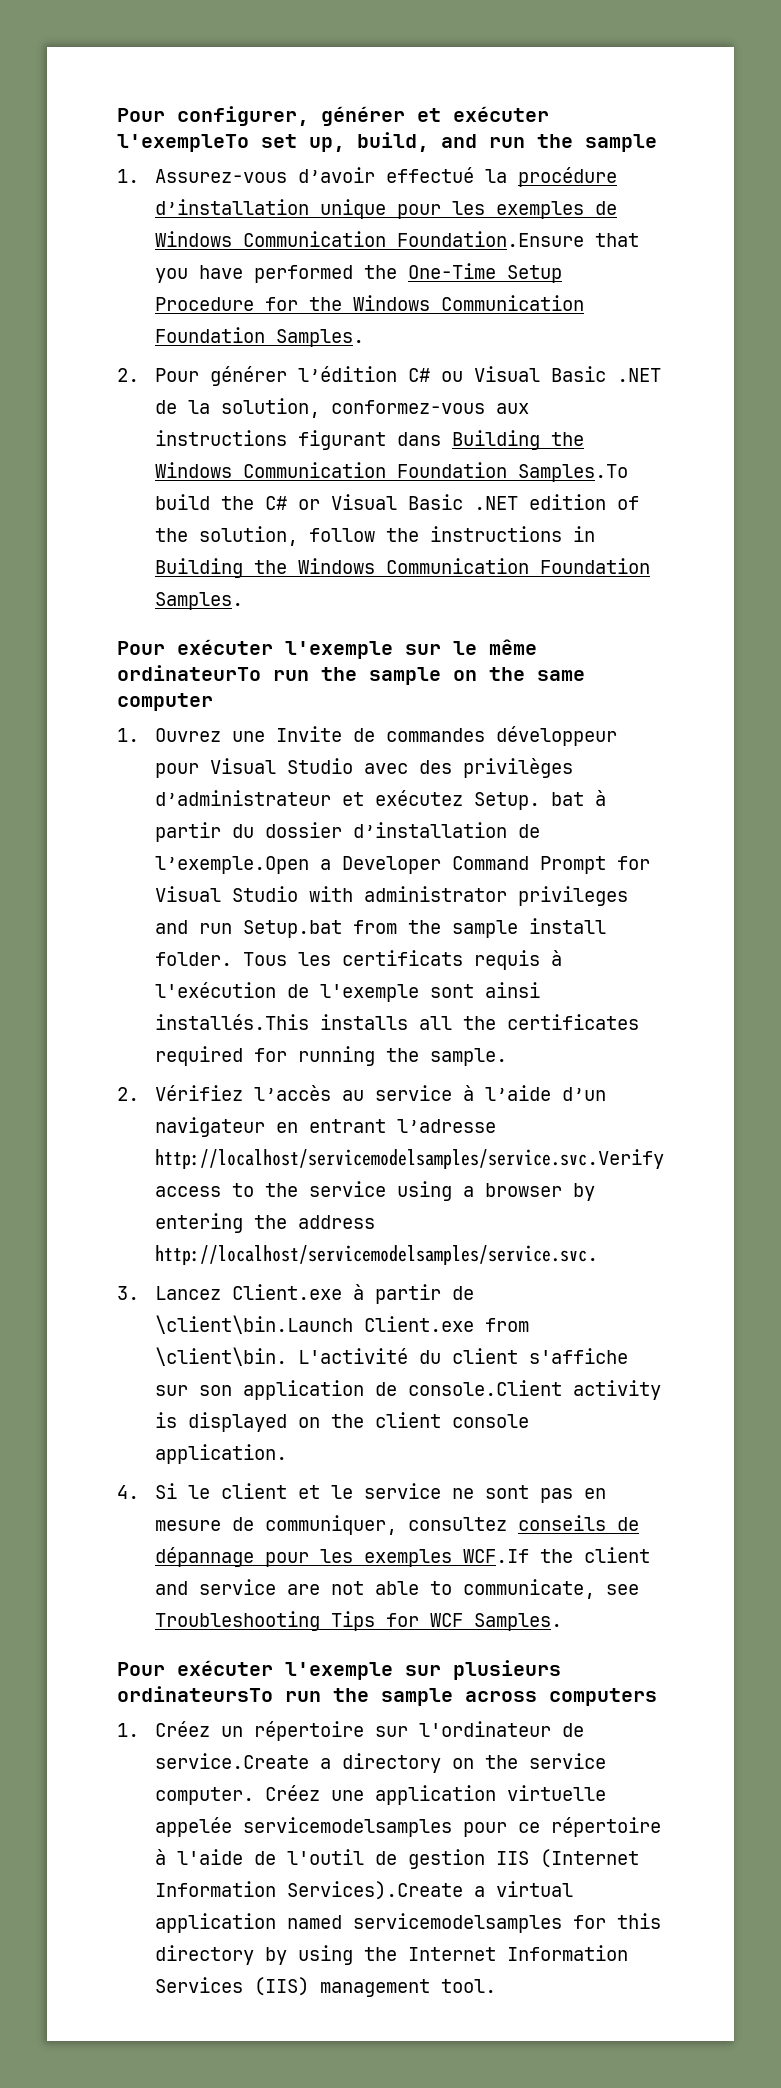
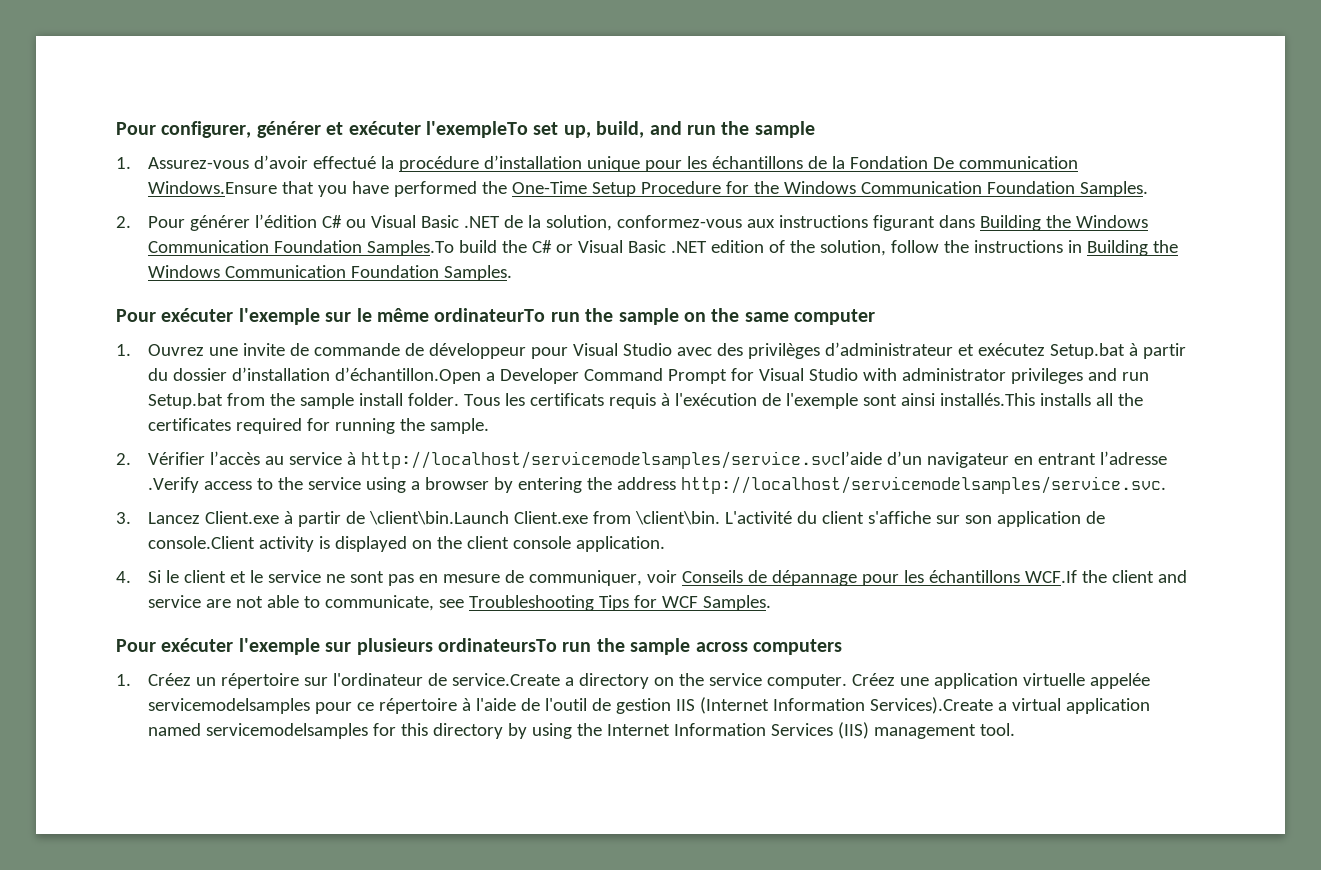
[495,201,617,219] [154,231,584,247] exemples de Windows Communication Foundation.Ensure -> [712,156,1079,169] [148,181,278,194] échantillons de la Fondation De communication Windows.Ensure
[275,726,485,742] Invite de commandes -> [243,343,425,356] invite de commande de
[473,792,584,810] Setup. bat -> [1050,343,1126,359] Setup.bat
[517,824,540,838] [154,856,309,874] de l’exemple.Open -> [335,367,482,384] d’échantillon.Open
[154,1085,243,1101] Vérifiez -> [148,452,206,465] Vérifier
[484,1085,551,1101] l’aide -> [361,451,883,469] http://localhost/servicemodelsamples/service.svcl’aide
[154,1149,664,1169] http://localhost/servicemodelsamples/service.svc.Verify -> [148,477,200,493] .Verify
[407,1515,606,1531] consultez conseils -> [647,570,744,583] voir Conseils
[363,1549,452,1567] exemples -> [929,570,1021,583] échantillons

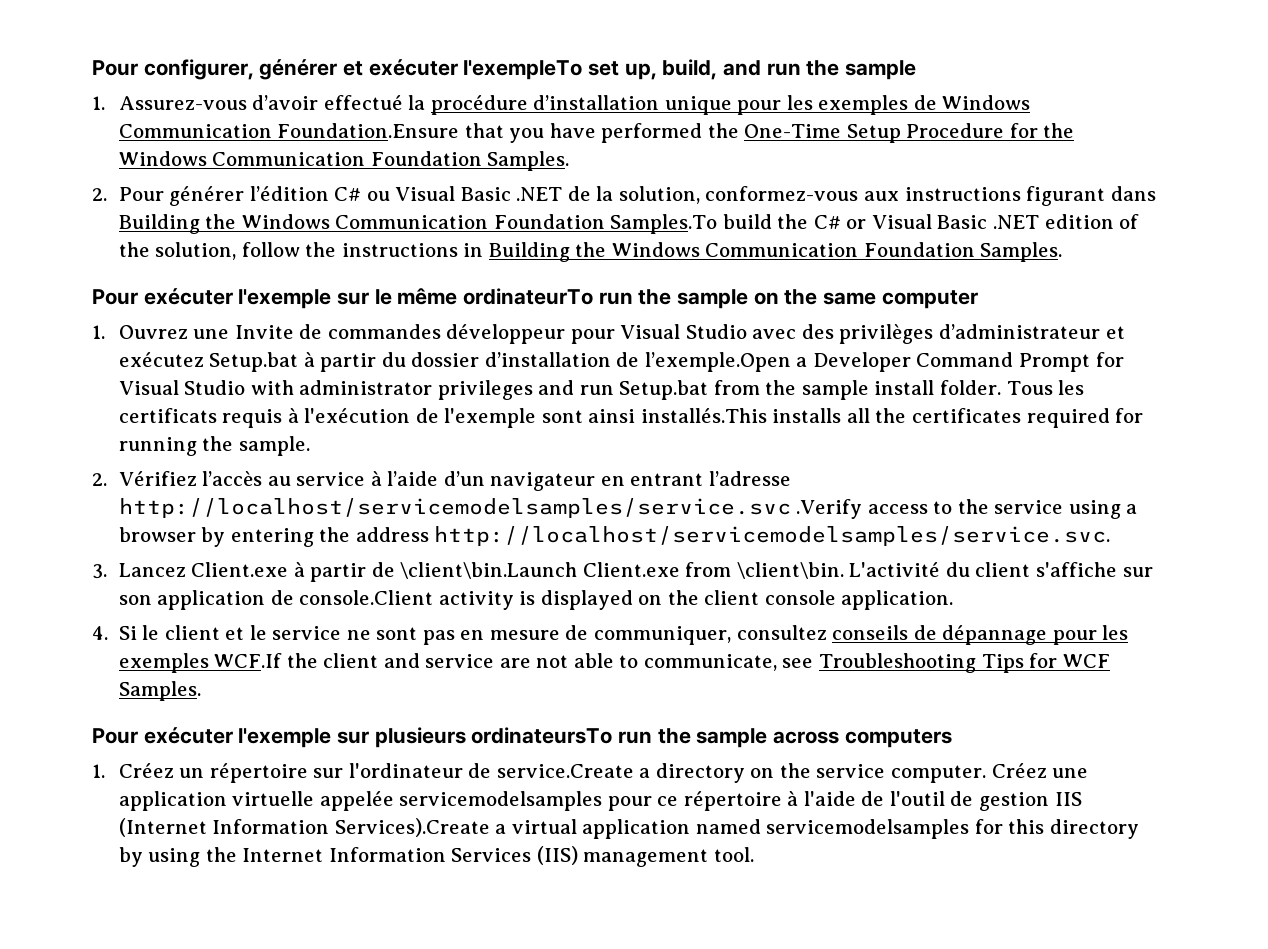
[712,156,1079,169] [148,181,278,194] échantillons de la Fondation De communication Windows.Ensure -> [818,95,1031,115] [118,123,460,138] exemples de Windows Communication Foundation.Ensure
[243,343,425,356] invite de commande de -> [234,324,441,339] Invite de commandes
[335,367,482,384] d’échantillon.Open -> [616,352,791,372] de l’exemple.Open
[148,452,206,465] Vérifier -> [118,471,197,486] Vérifiez
[361,451,883,469] http://localhost/servicemodelsamples/service.svcl’aide -> [387,471,439,486] l’aide
(1168, 458) none -> [118,498,791,518] http://localhost/servicemodelsamples/service.svc
[647,570,744,583] voir Conseils -> [736,625,909,640] consultez conseils
[929,570,1021,583] échantillons -> [118,653,209,673] exemples

